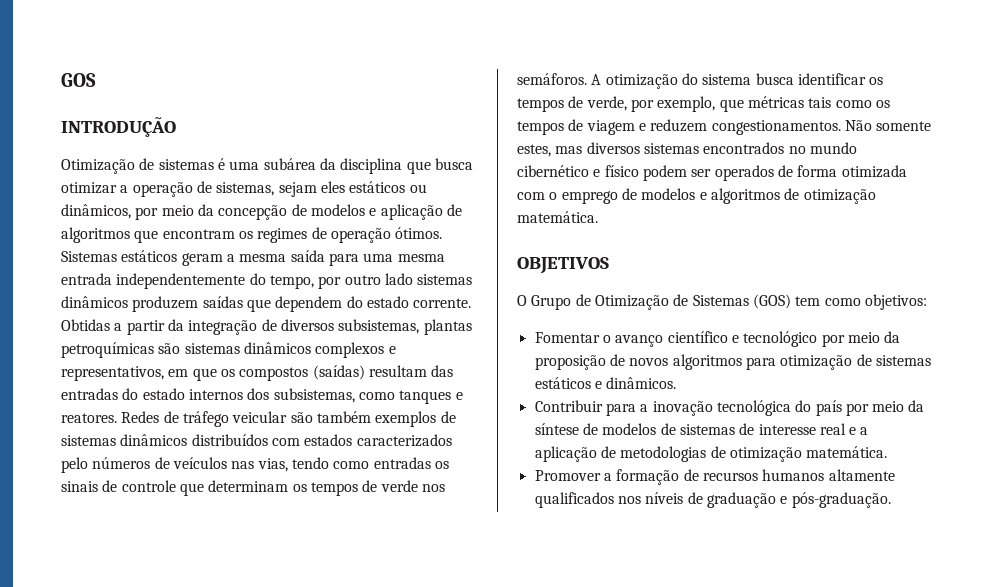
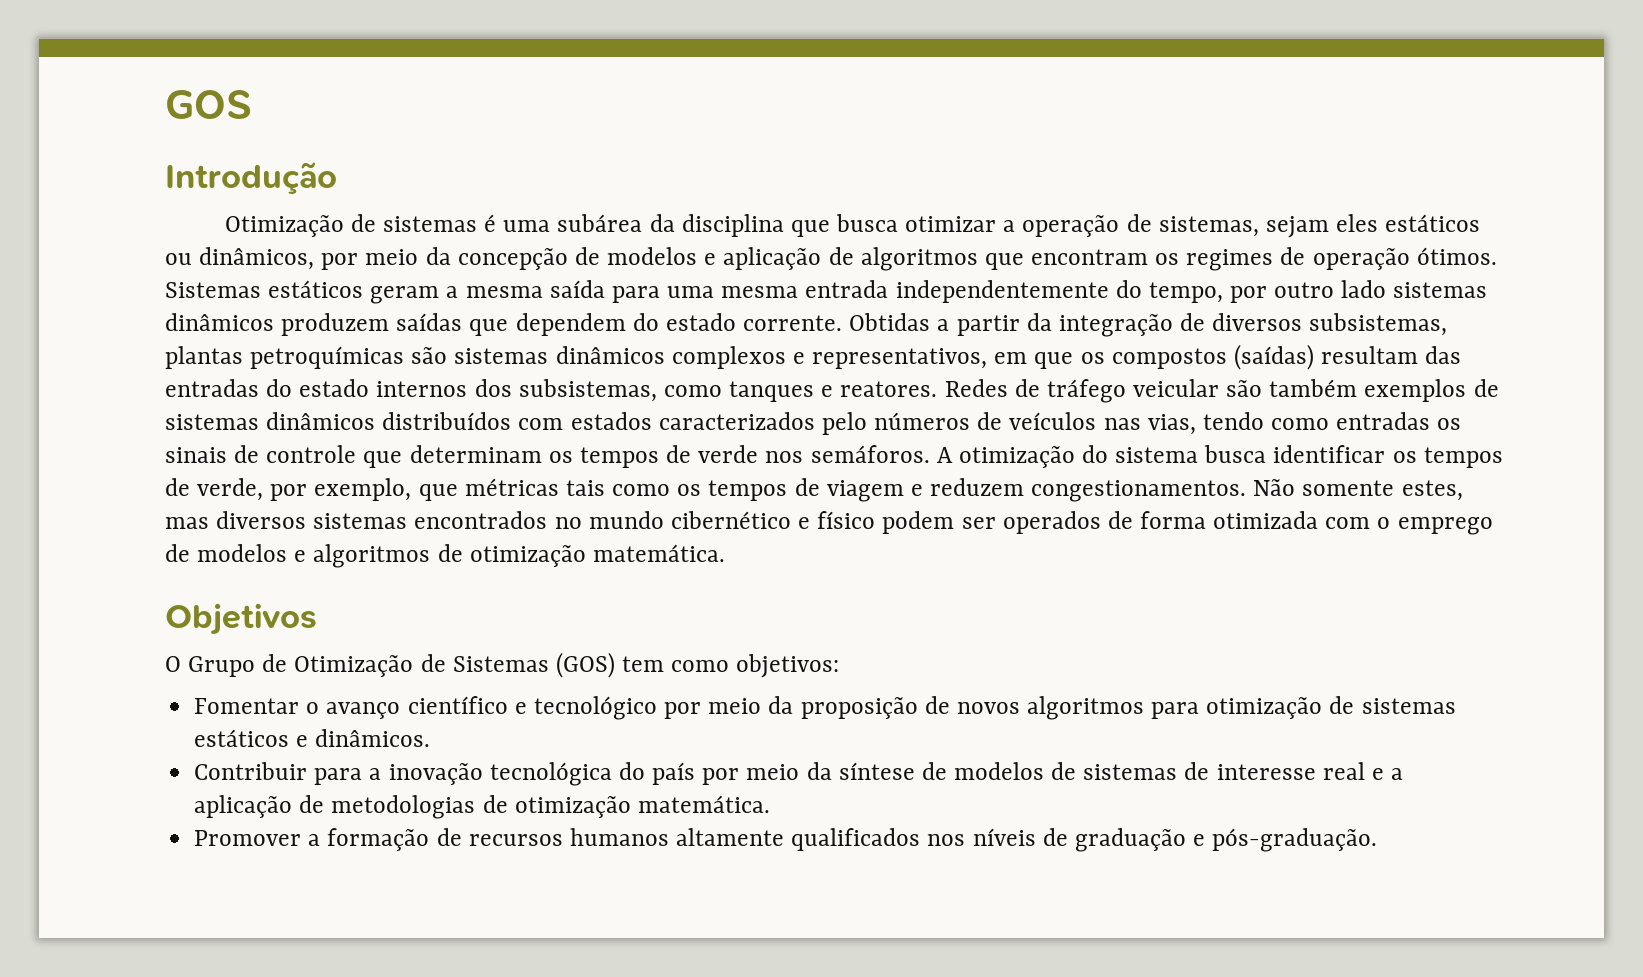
[61,117,176,137] INTRODUÇÃO -> [165,162,337,194] Introdução
[517,257,609,274] OBJETIVOS -> [165,603,317,635] Objetivos

